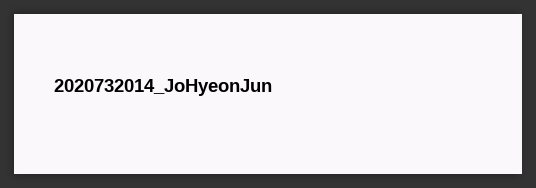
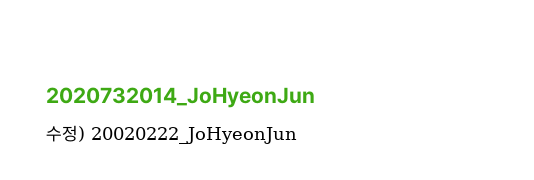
(272, 87) none -> [46,125,297,144] // 수정) 20020222_JoHyeonJun

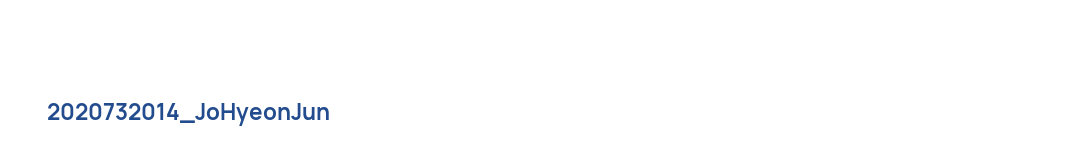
[46,125,297,144] // 수정) 20020222_JoHyeonJun -> (330, 114) none

